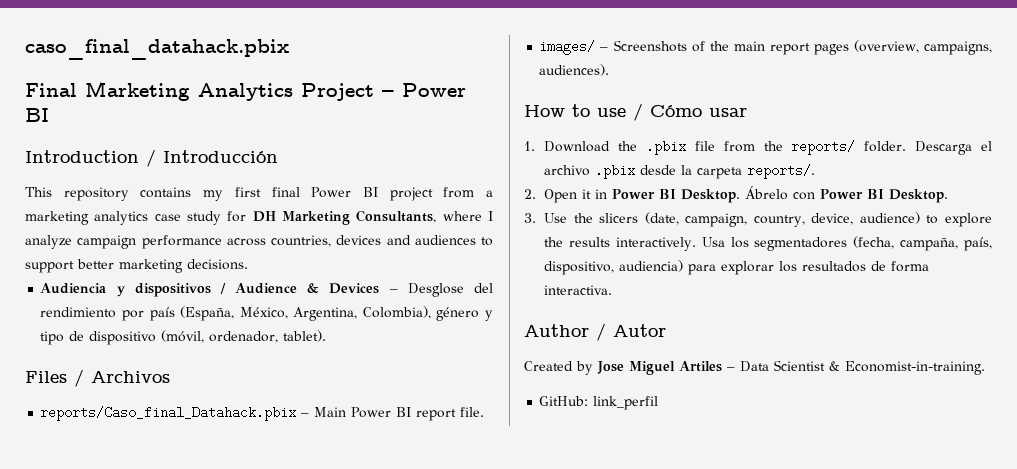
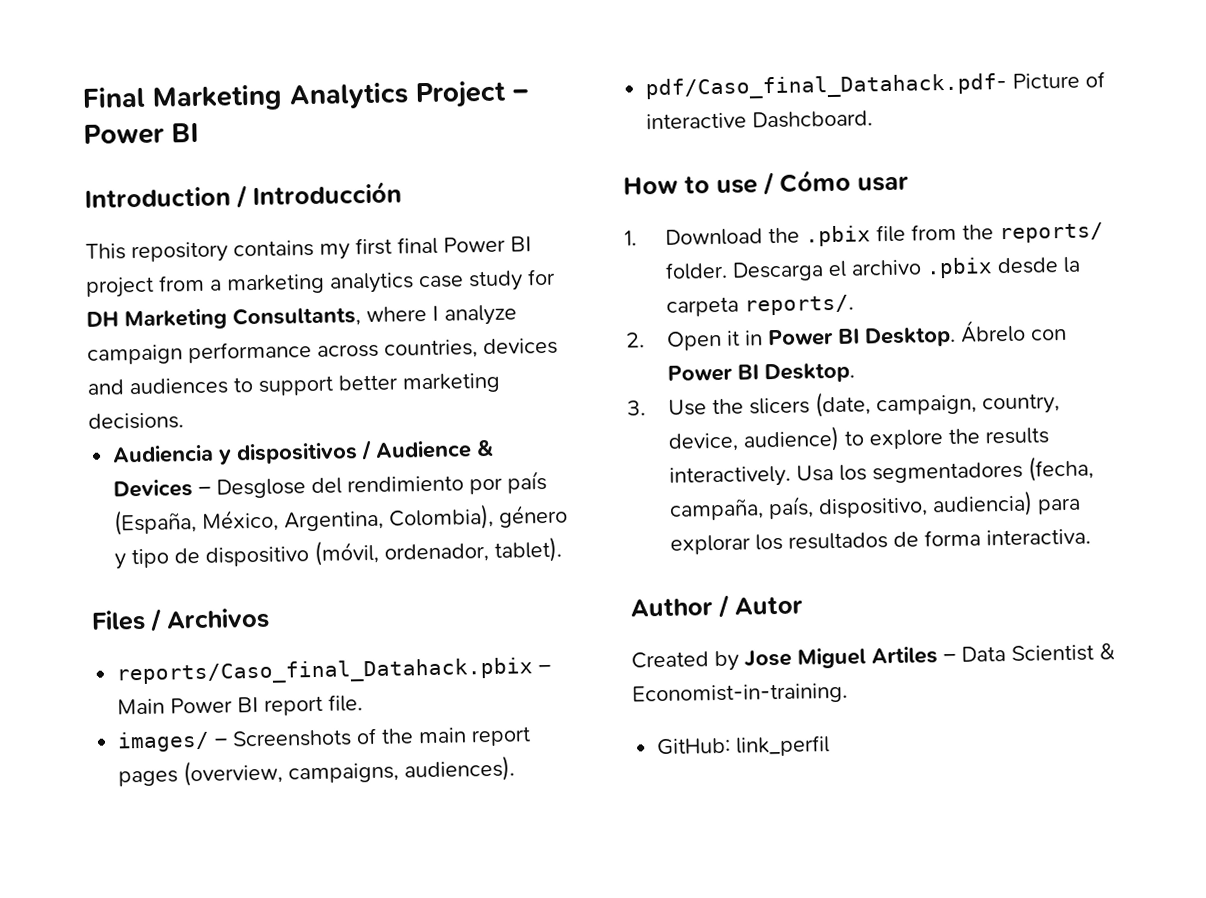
[25,39,289,60] caso_final_datahack.pbix // -> (82, 97) none
(610, 70) none -> [645,71,1106,101] [646,110,874,130] // pdf/Caso_final_Datahack.pdf- Picture of interactive Dashcboard.

